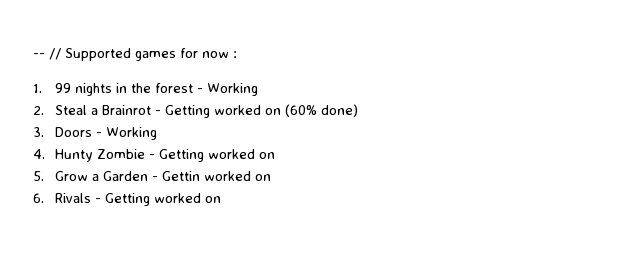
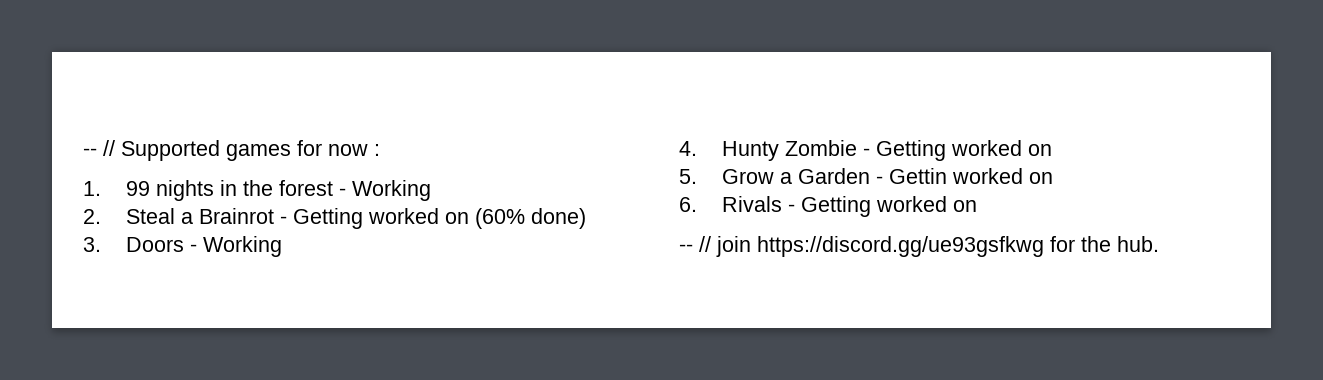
(221, 199) none -> [679,236,1159,257] // -- // join https://discord.gg/ue93gsfkwg for the hub.

